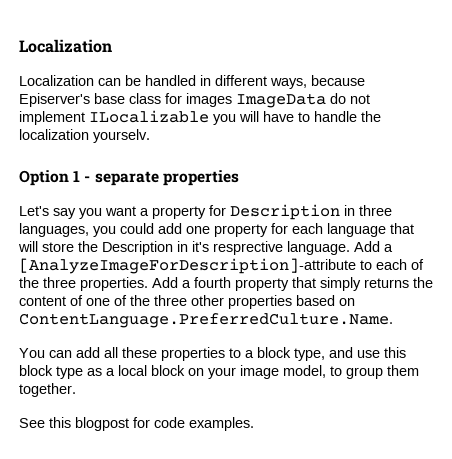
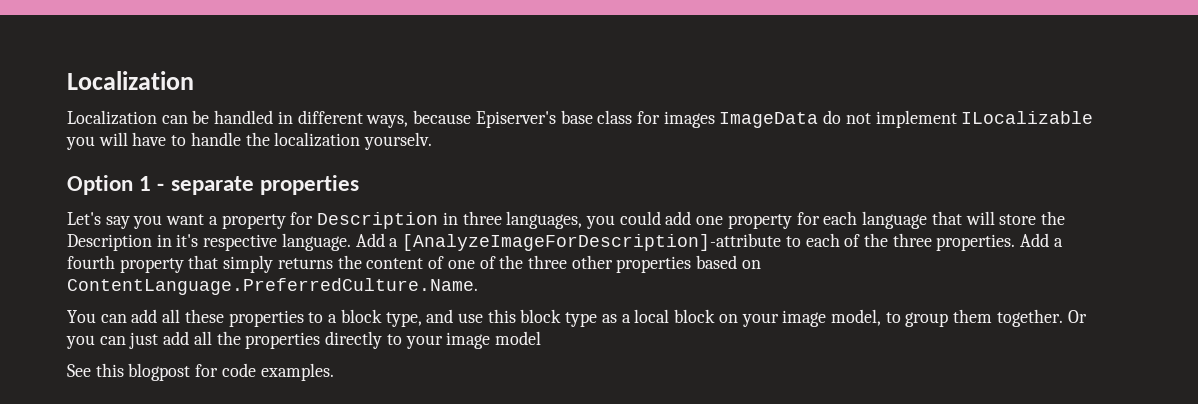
[213,241,283,255] resprective -> [203,234,278,251] respective
(76, 390) none -> [1067,310,1087,323] [66,331,541,349] Or you can just add all the properties directly to your image model

